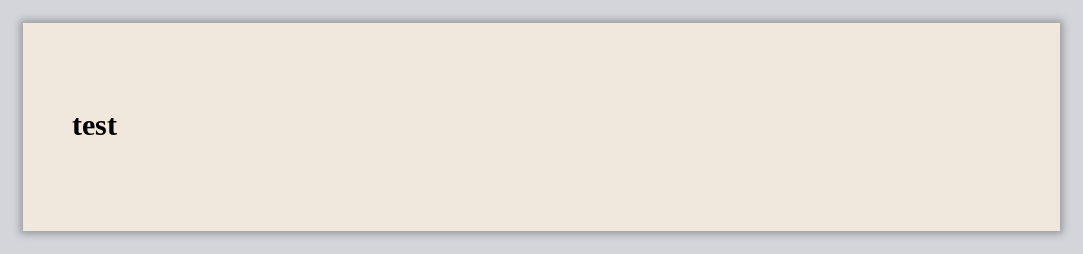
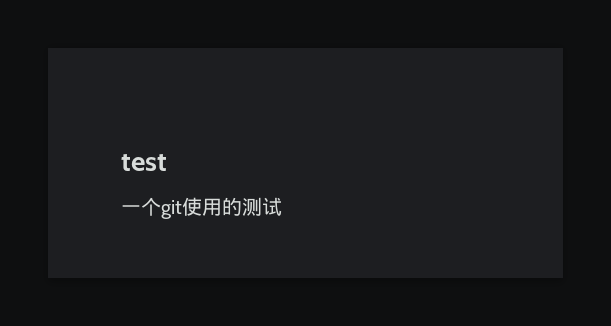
(117, 126) none -> [121,197,282,219] // 一个git使用的测试

